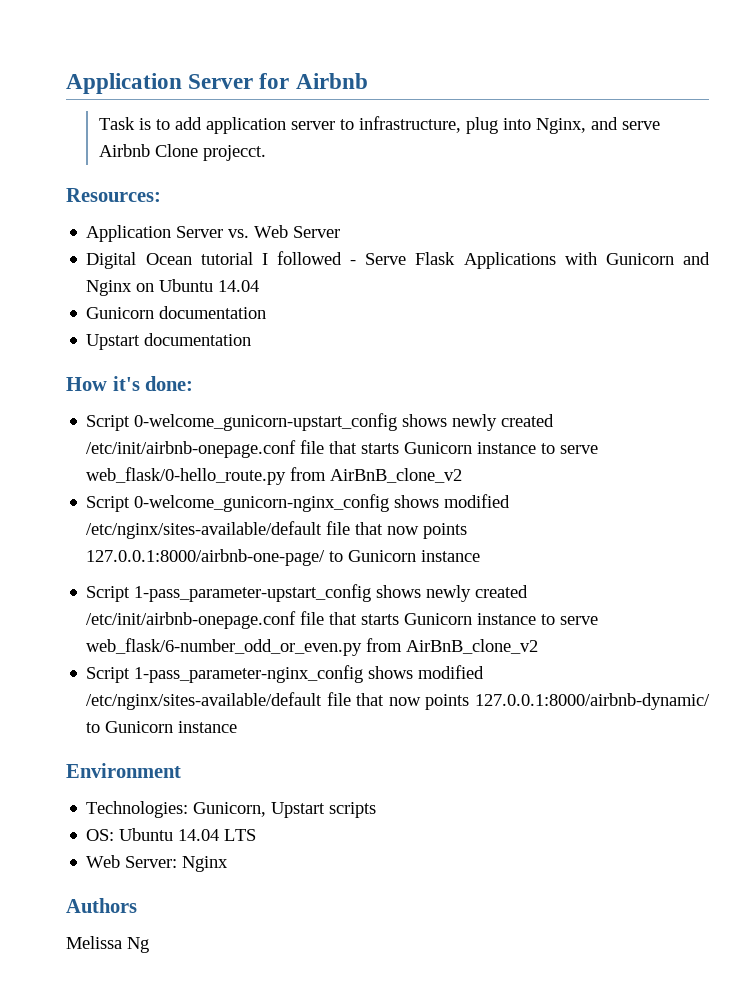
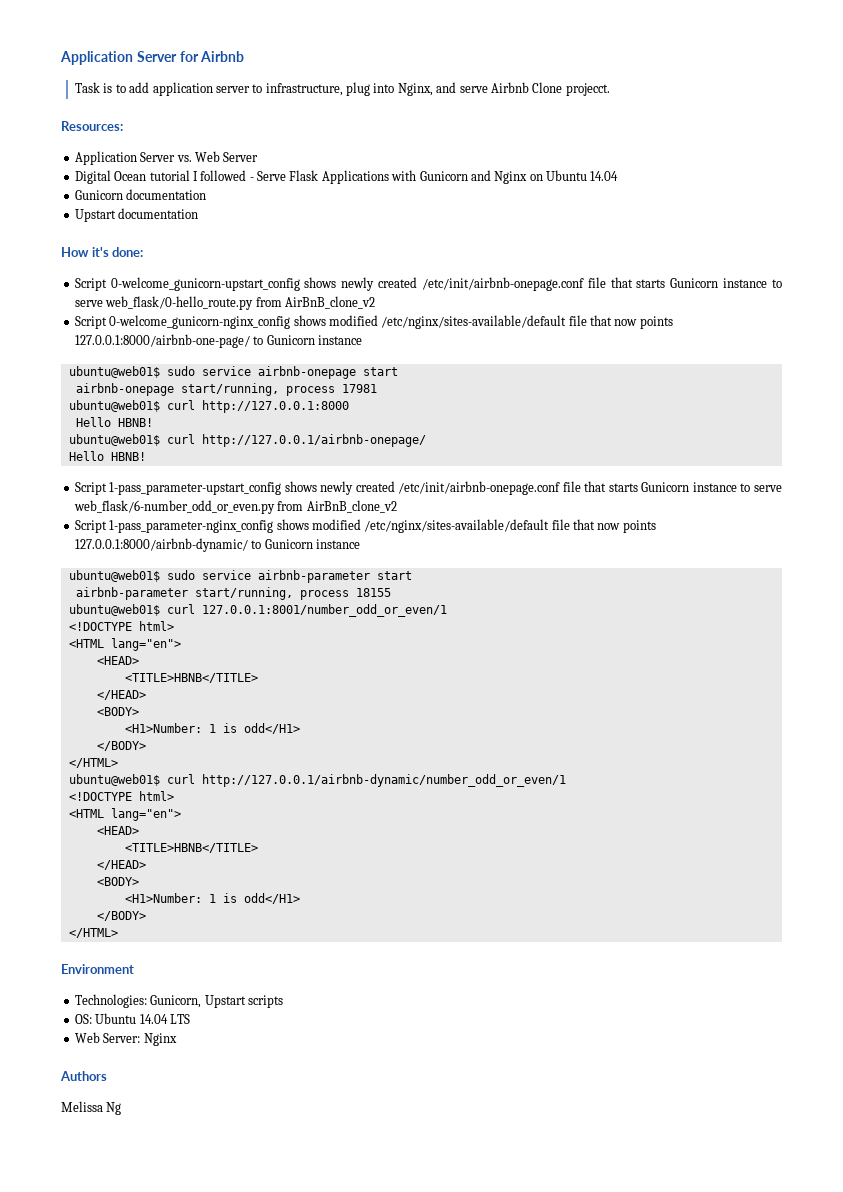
(481, 556) none -> [68,366,398,379] [75,383,377,396] [68,400,349,413] [75,417,153,427] [68,434,426,447] [68,451,146,461] // ubuntu@web01$ sudo service airbnb-onepage start // airbnb-onepage start/running, process 17981 // ubuntu@web01$ curl http://127.0.0.1:8000 // Hello HBNB! // ubuntu@web01$ curl http://127.0.0.1/airbnb-onepage/ // Hello HBNB!
(238, 727) none -> [68,570,412,583] [75,587,391,600] [68,604,447,617] [68,621,174,631] [68,638,181,651] [96,656,139,665] [124,673,258,683] [96,690,146,700] [96,707,139,716] [124,723,300,734] [96,741,146,751] [68,758,118,768] [68,774,566,787] [68,791,174,801] [68,808,181,821] [96,826,139,835] [124,843,258,853] [96,860,146,870] [96,877,139,886] [124,893,300,904] [96,911,146,921] [68,928,118,938] // ubuntu@web01$ sudo service airbnb-parameter start // airbnb-parameter start/running, process 18155 // ubuntu@web01$ curl 127.0.0.1:8001/number_odd_or_even/1 // <!DOCTYPE html> // <HTML lang="en"> // <HEAD> // <TITLE>HBNB</TITLE> // </HEAD> // <BODY> // <H1>Number: 1 is odd</H1> // </BODY> // </HTML> // ubuntu@web01$ curl http://127.0.0.1/airbnb-dynamic/number_odd_or_even/1 // <!DOCTYPE html> // <HTML lang="en"> // <HEAD> // <TITLE>HBNB</TITLE> // </HEAD> // <BODY> // <H1>Number: 1 is odd</H1> // </BODY> // </HTML>

